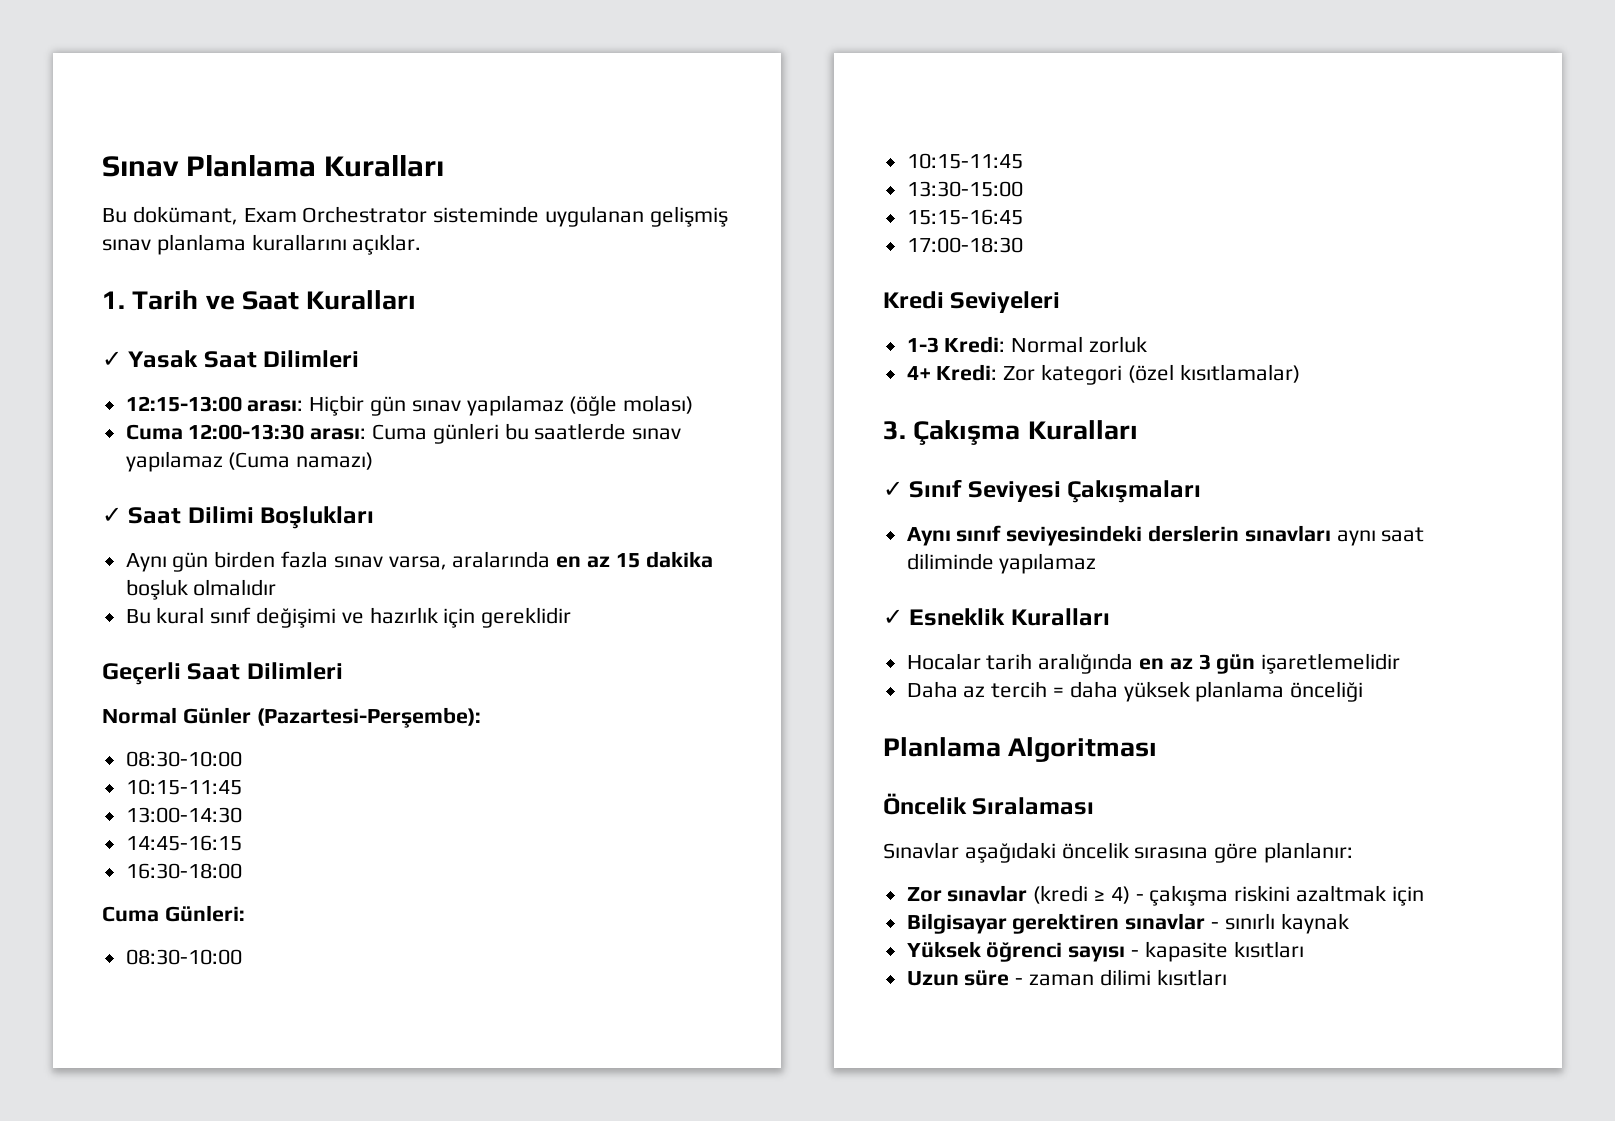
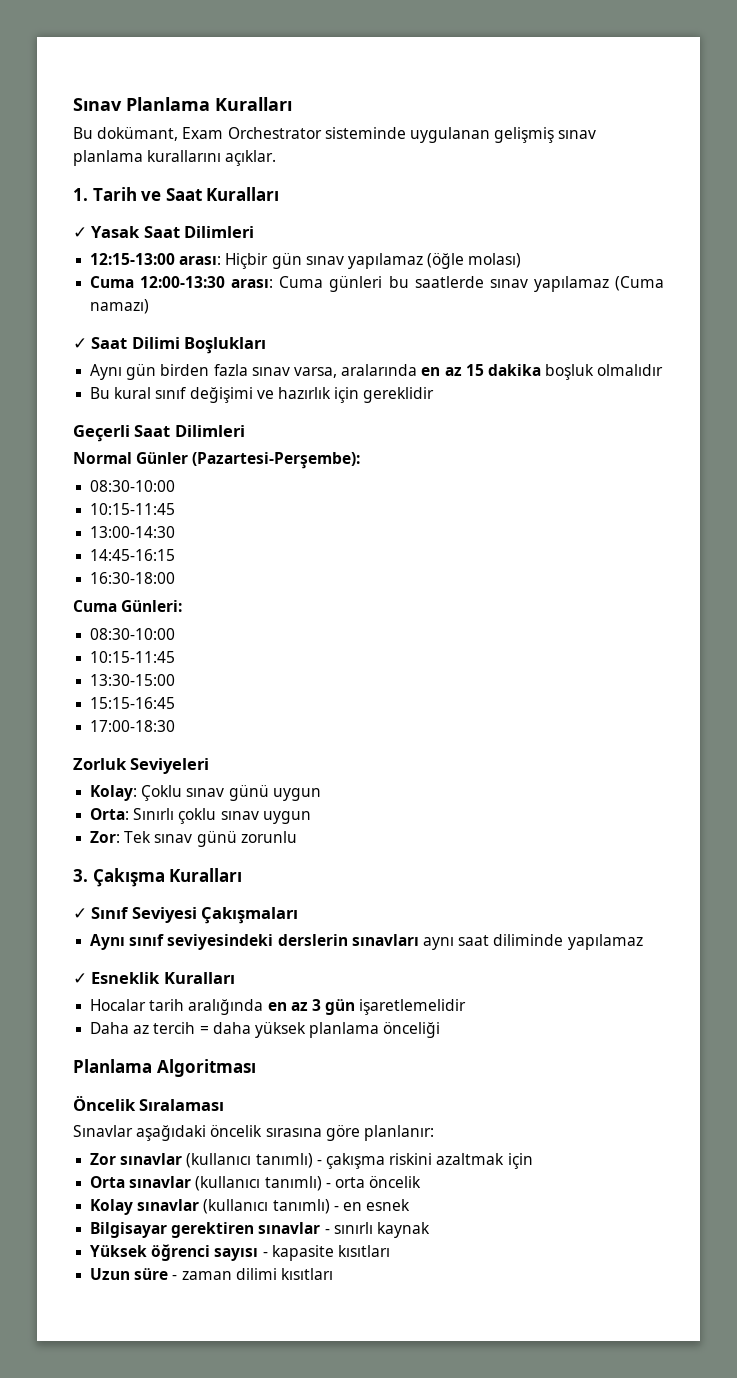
[883,291,944,309] Kredi -> [73,758,127,770] Zorluk
[906,336,1148,353] [906,364,1300,385] 1-3 Kredi: Normal zorluk // 4+ Kredi: Zor kategori (özel kısıtlamalar) -> [90,785,321,801] [90,808,311,824] [90,831,297,847] Kolay: Çoklu sınav günü uygun // Orta: Sınırlı çoklu sınav uygun // Zor: Tek sınav günü zorunlu
[1033,885,1130,904] (kredi ≥ 4) -> [186,1153,313,1168] (kullanıcı tanımlı)
(1424, 896) none -> [90,1176,422,1191] [90,1199,411,1215] // Orta sınavlar (kullanıcı tanımlı) - orta öncelik // Kolay sınavlar (kullanıcı tanımlı) - en esnek

